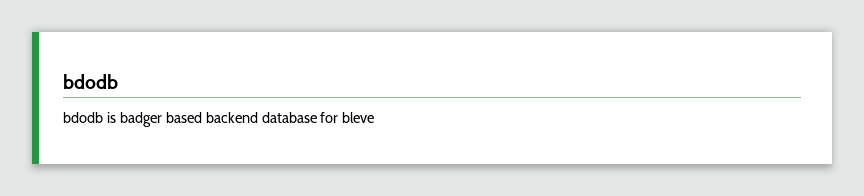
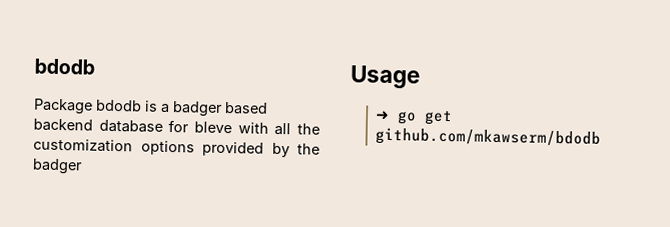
(118, 81) none -> [33,98,93,115] Package
(116, 117) none -> [160,103,170,113] a
(375, 117) none -> [237,122,320,136] [33,138,320,158] [32,158,83,175] [350,65,420,89] [375,110,454,126] [375,127,602,148] with all the customization options provided by the badger // Usage // ➜ go get github.com/mkawserm/bdodb

